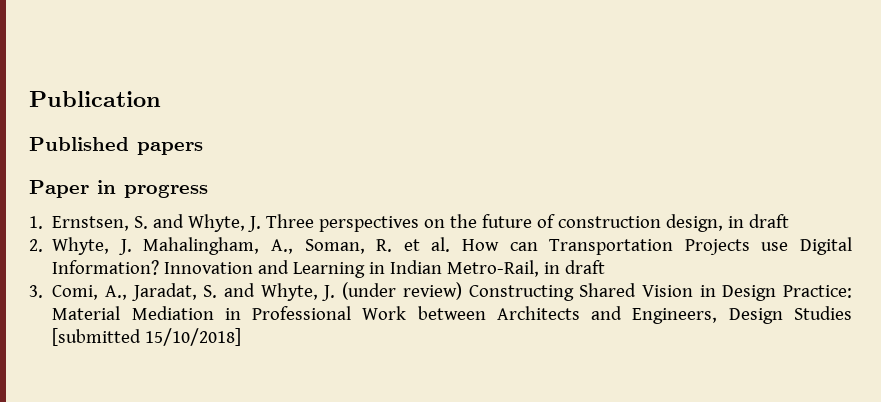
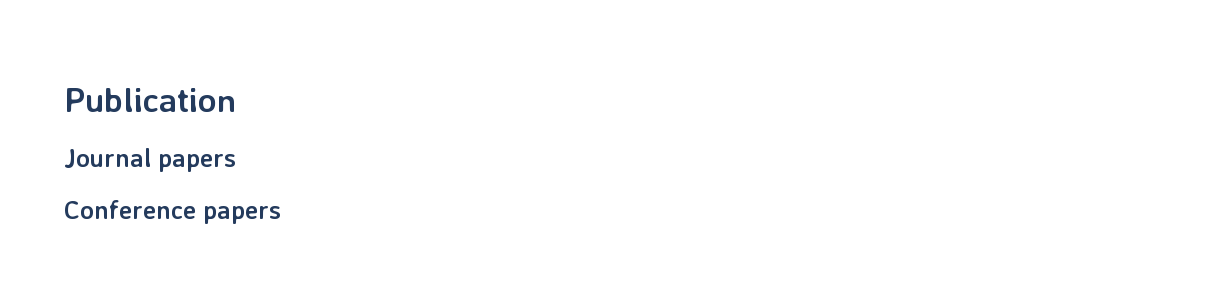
[29,137,129,151] Published -> [64,148,151,168] Journal
[29,180,208,198] [29,214,790,232] [29,237,852,255] [52,260,606,278] [29,282,852,301] [52,306,852,324] [52,328,242,346] Paper in progress // 1. Ernstsen, S. and Whyte, J. Three perspectives on the future of construction design, in draft // 2. Whyte, J. Mahalingham, A., Soman, R. et al. How can Transportation Projects use Digital Information? Innovation and Learning in Indian Metro-Rail, in draft // 3. Comi, A., Jaradat, S. and Whyte, J. (under review) Constructing Shared Vision in Design Practice: Material Mediation in Professional Work between Architects and Engineers, Design Studies [submitted 15/10/2018] -> [64,200,281,224] Conference papers

